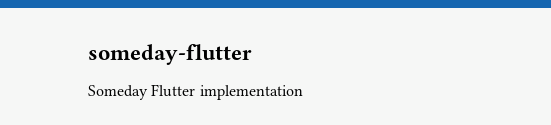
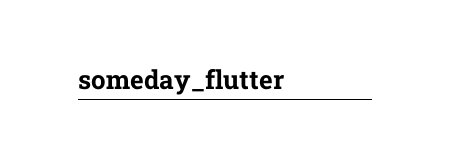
[88,44,252,65] [88,84,303,100] someday-flutter // Someday Flutter implementation -> [78,68,284,95] someday_flutter

